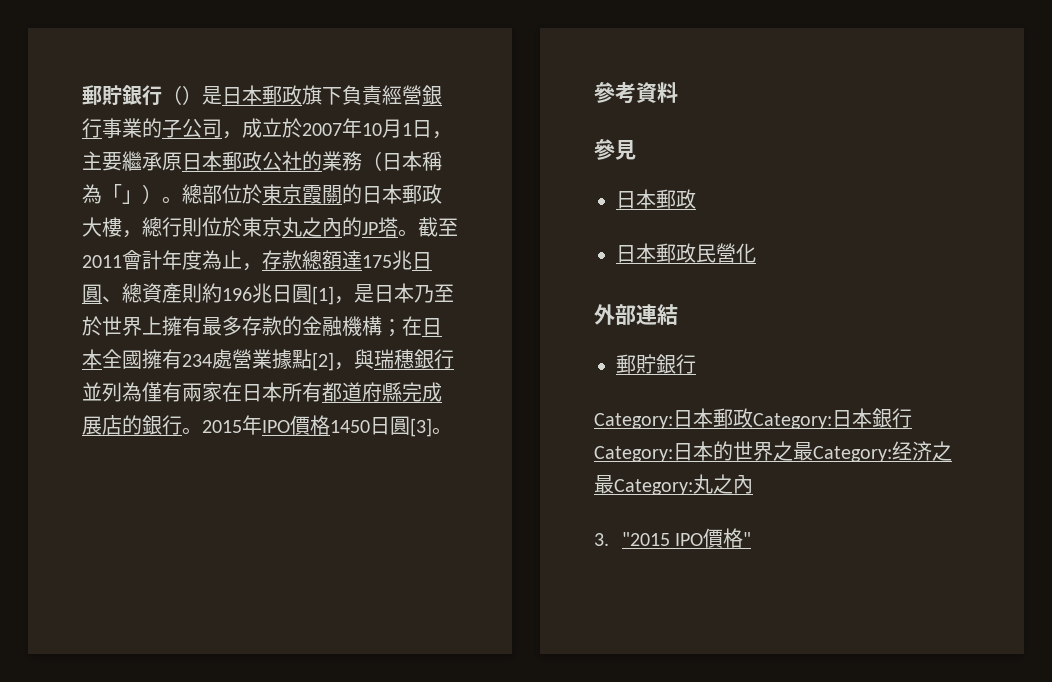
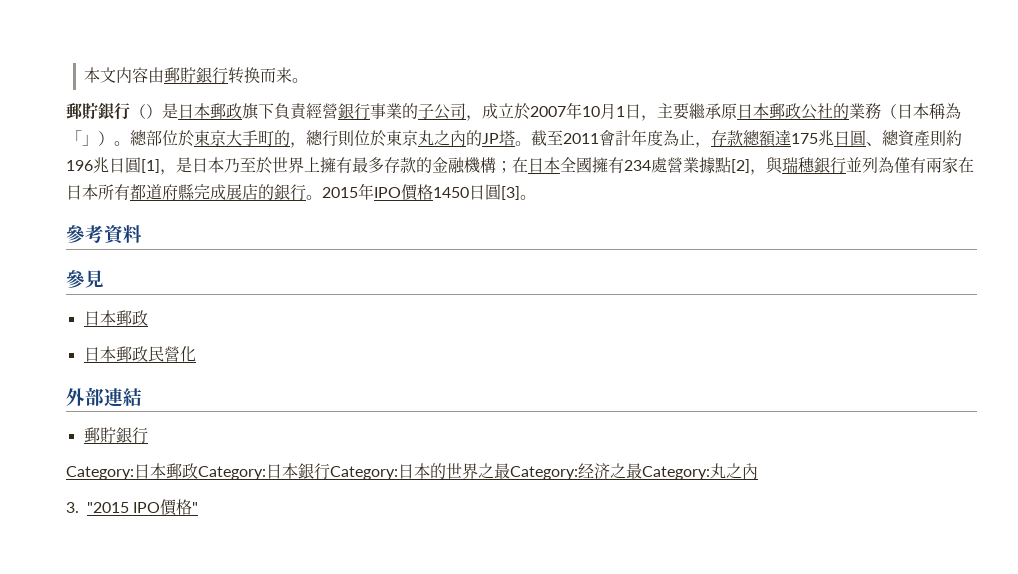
(82, 95) none -> [84,67,309,84] 本文内容由郵貯銀行转换而来。 //
[302,184,442,204] [82,217,122,237] 霞關的日本郵政大樓 -> [226,130,290,146] 大手町的

